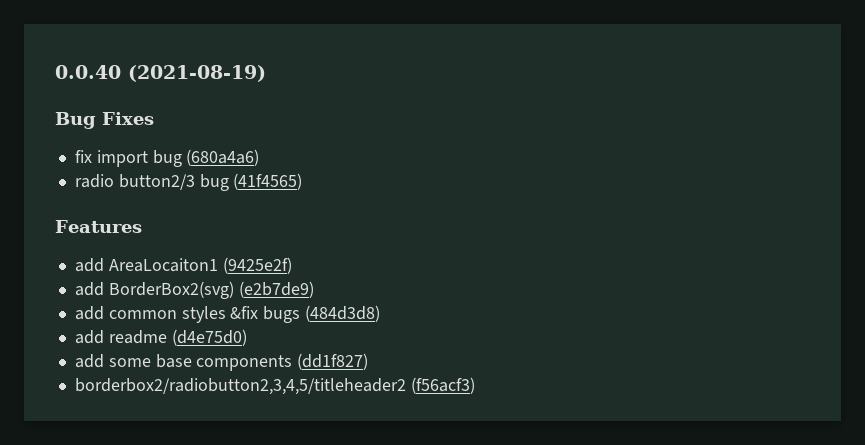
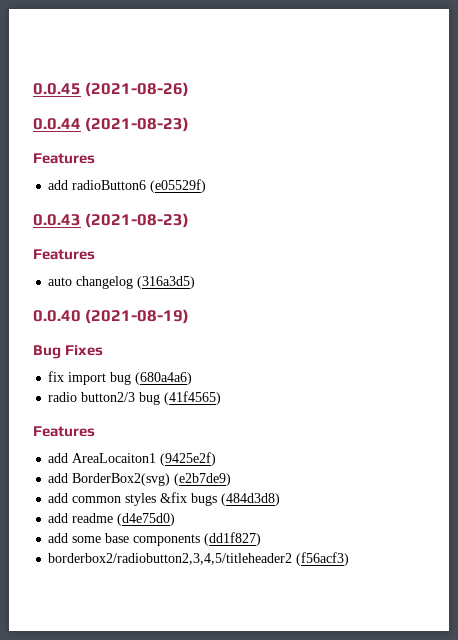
(55, 72) none -> [33,82,190,97] [33,117,190,132] [33,153,95,164] [48,179,207,193] [33,213,190,228] [33,249,95,260] [48,276,196,289] 0.0.45 (2021-08-26) // 0.0.44 (2021-08-23) // Features // add radioButton6 (e05529f) // 0.0.43 (2021-08-23) // Features // auto changelog (316a3d5) //

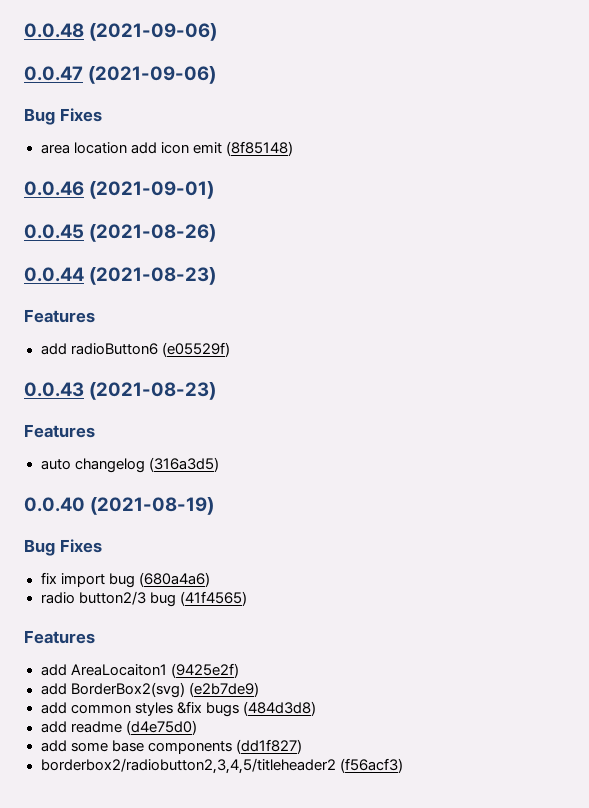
(33, 89) none -> [24,23,218,41] [24,66,217,84] [24,108,102,125] [40,141,293,156] [24,181,215,199] 0.0.48 (2021-09-06) // 0.0.47 (2021-09-06) // Bug Fixes // area location add icon emit (8f85148) // 0.0.46 (2021-09-01) //

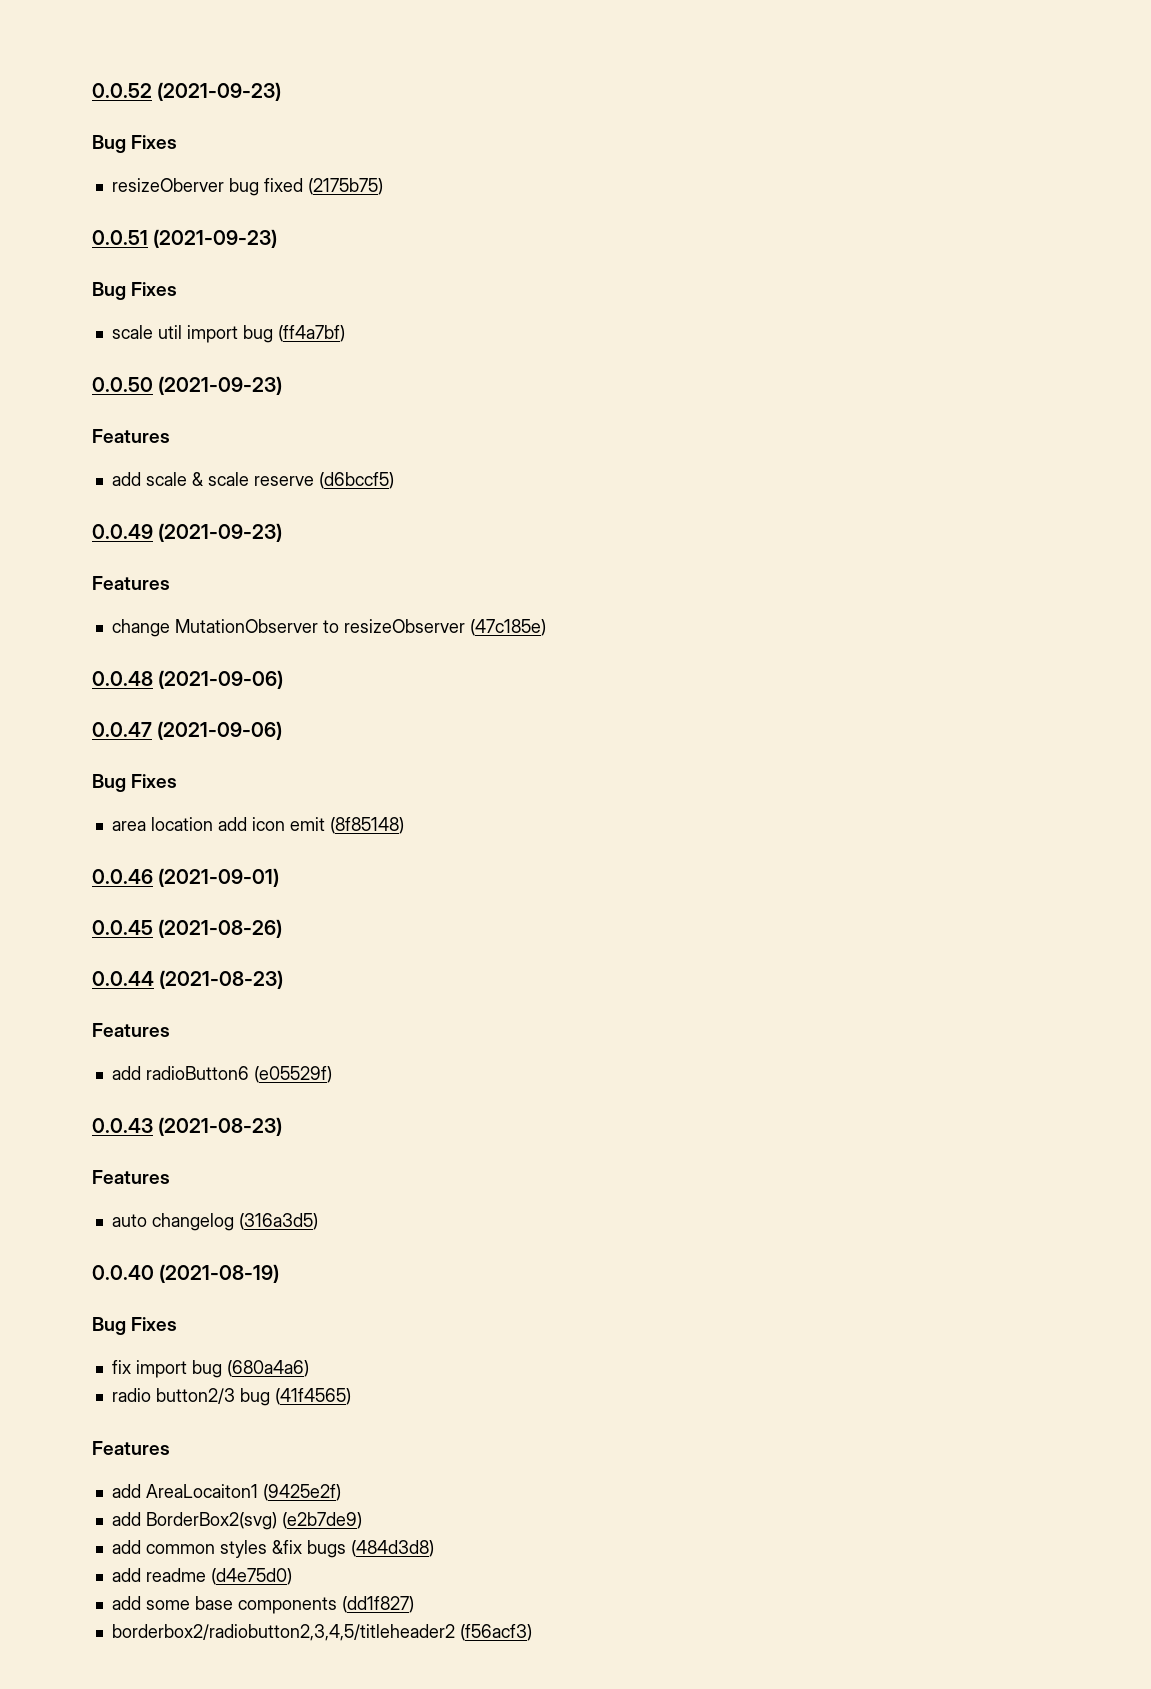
(24, 30) none -> [92,82,282,101] [92,135,178,153] [111,178,383,196] [92,229,278,248] [92,282,178,300] [111,325,345,343] [92,376,283,395] [92,429,170,443] [111,472,394,489] [92,523,283,542] [92,576,170,590] [111,619,546,637] 0.0.52 (2021-09-23) // Bug Fixes // resizeOberver bug fixed (2175b75) // 0.0.51 (2021-09-23) // Bug Fixes // scale util import bug (ff4a7bf) // 0.0.50 (2021-09-23) // Features // add scale & scale reserve (d6bccf5) // 0.0.49 (2021-09-23) // Features // change MutationObserver to resizeObserver (47c185e) //

